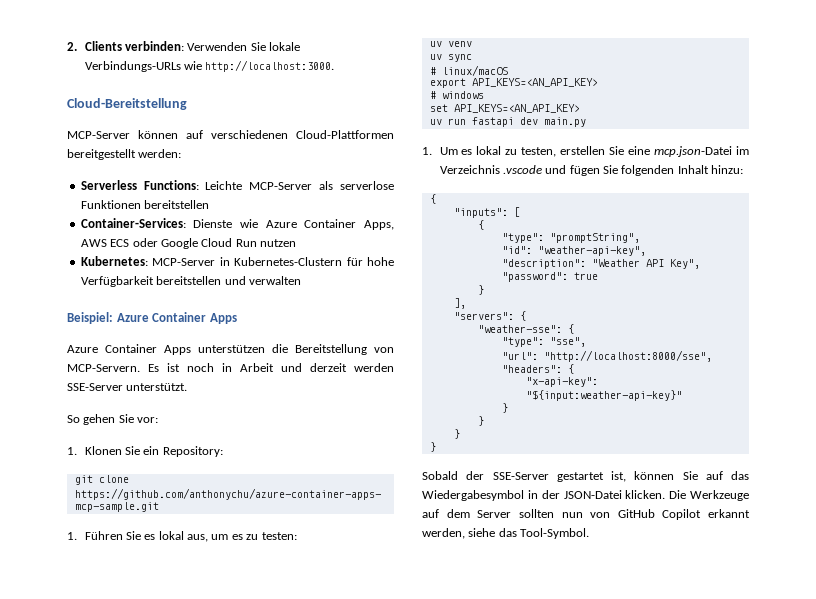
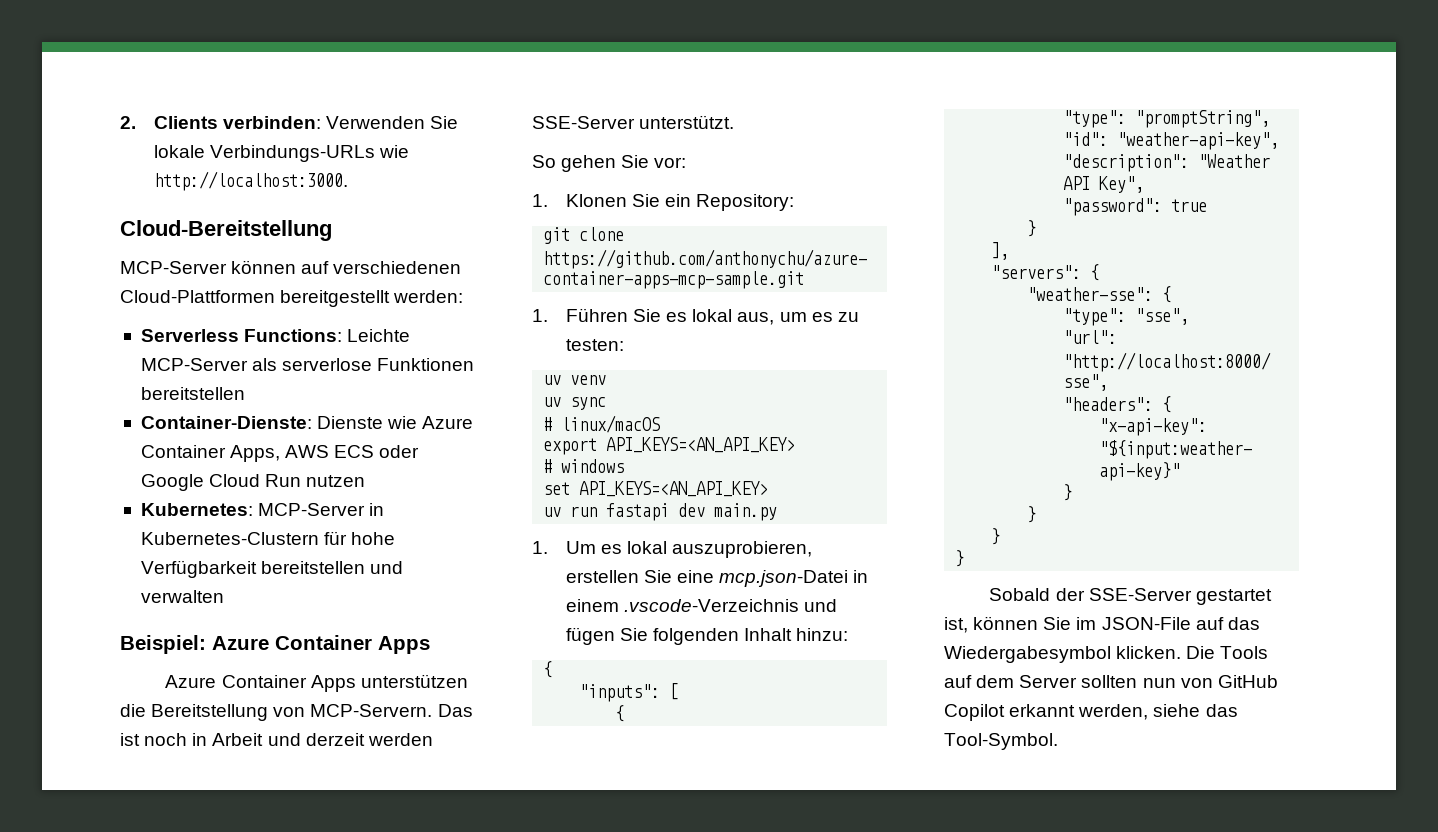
[80,218,186,228] Container-Services: -> [140,416,312,429] Container-Dienste:
[148,364,159,372] Es -> [437,704,473,717] Das
[505,147,557,157] zu testen, -> [672,541,813,558] auszuprobieren,
[736,146,749,155] [439,165,542,174] im Verzeichnis .vscode -> [853,570,869,583] [565,599,800,612] in einem .vscode-Verzeichnis
(698, 475) none -> [1076,617,1191,630] im JSON-File
[527,490,622,499] in der JSON-Datei -> (1111, 654) none
[690,490,749,501] Werkzeuge -> [1220,646,1269,659] Tools

